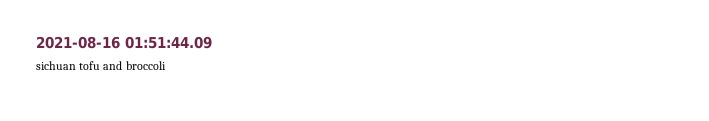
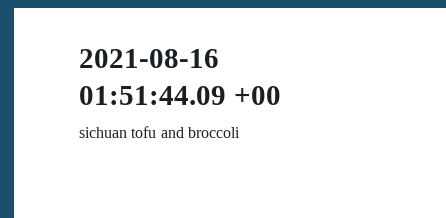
(212, 42) none -> [233,86,281,105] +00

